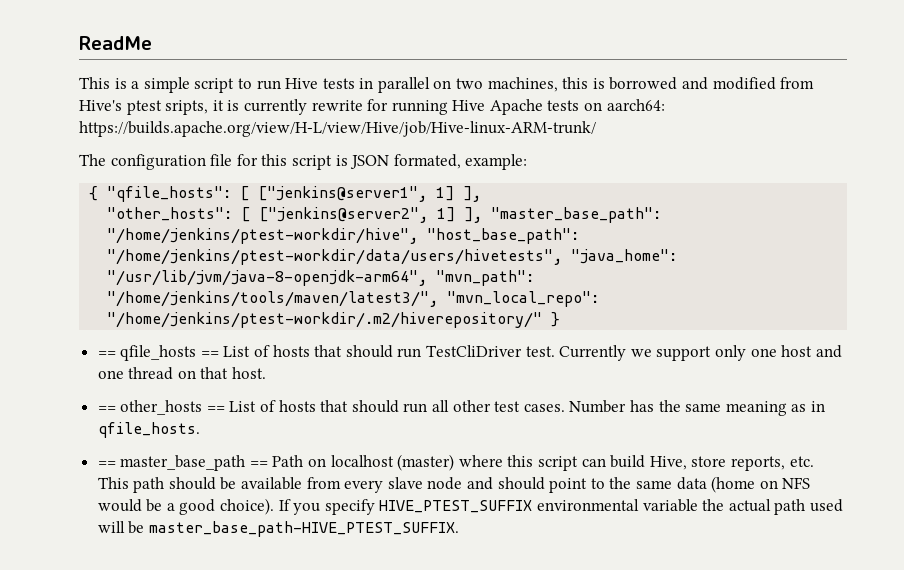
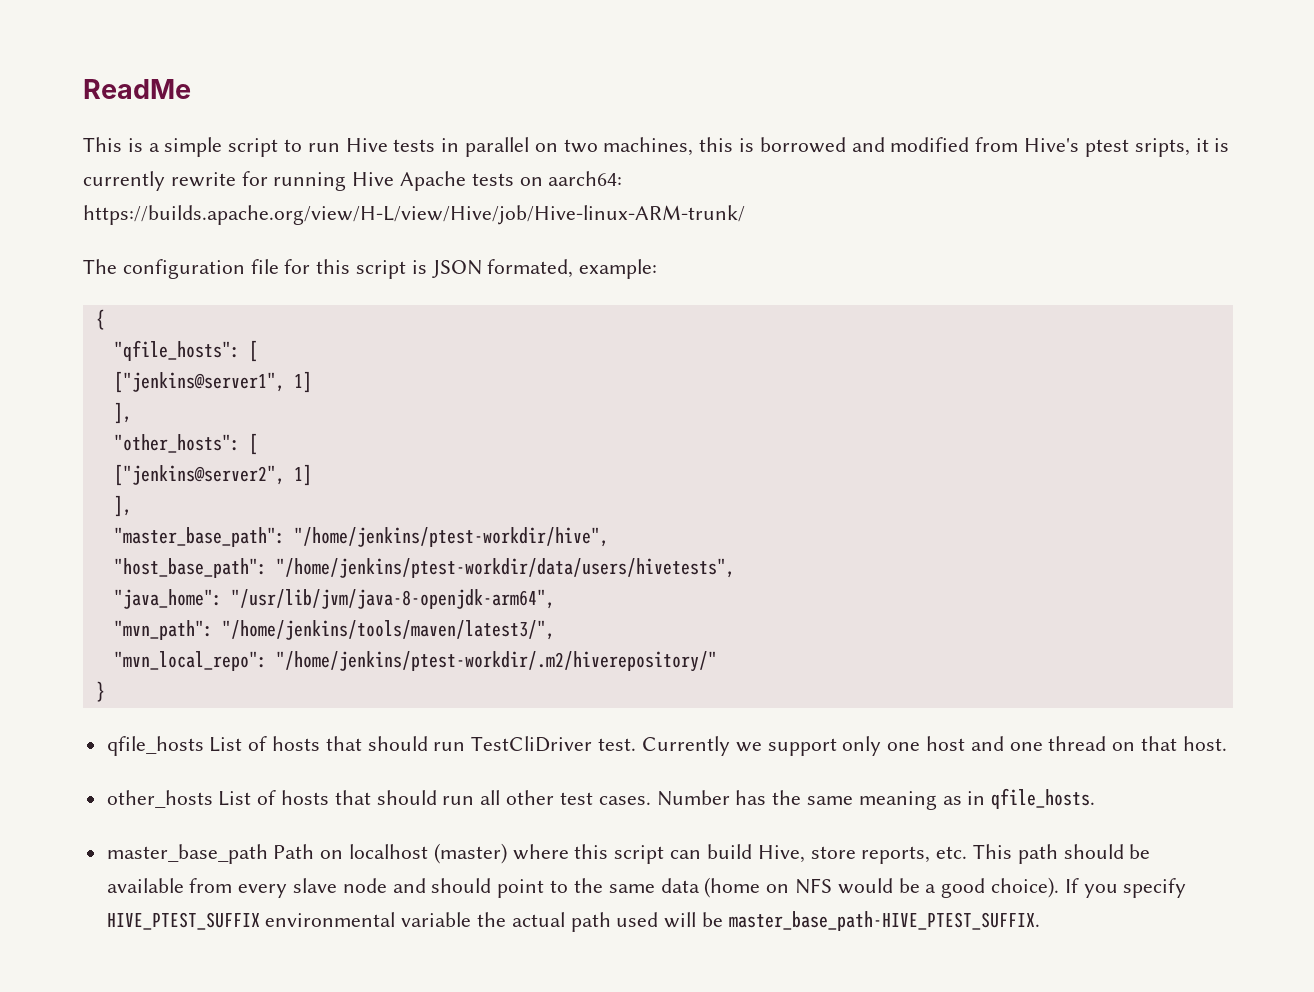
(99, 193) none -> (105, 319) //
(250, 193) none -> (258, 351) //
(455, 193) none -> (312, 382) //
(251, 214) none -> (258, 444) //
[464,207,483,223] ], -> [113,495,132,517] // ], //
(419, 236) none -> (609, 537) //
(563, 257) none -> (735, 568) //
(428, 278) none -> (555, 599) //
(439, 299) none -> (555, 630) //
(543, 320) none -> (717, 661) //
[97,345,219,361] == qfile_hosts == -> [106,736,204,756] qfile_hosts
[97,400,225,415] == other_hosts == -> [106,790,213,808] other_hosts
[97,455,268,471] == master_base_path == -> [106,844,268,864] master_base_path

